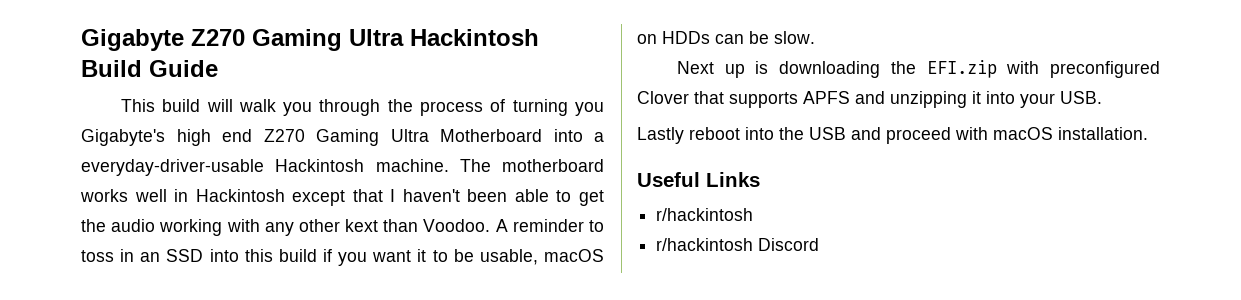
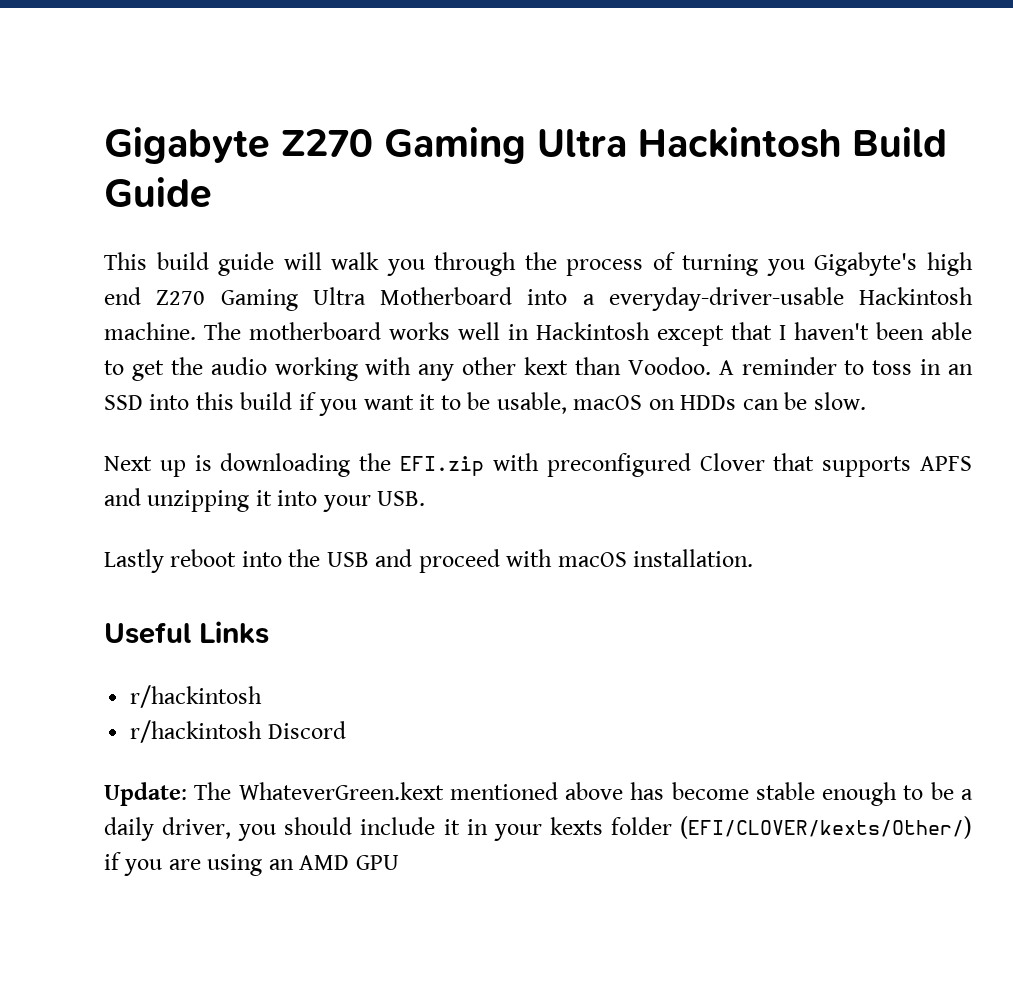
(201, 105) none -> [218,252,275,276] guide
(820, 244) none -> [104,782,973,806] [104,816,973,841] [104,852,399,876] // Update: The WhateverGreen.kext mentioned above has become stable enough to be a daily driver, you should include it in your kexts folder (EFI/CLOVER/kexts/Other/) if you are using an AMD GPU

